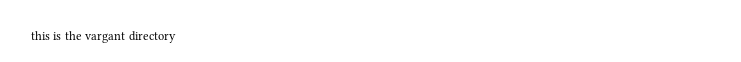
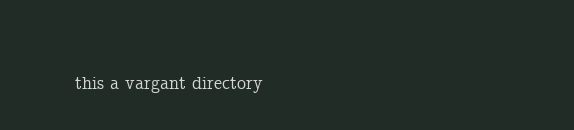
[53,31,82,40] is the -> [110,80,119,89] a

